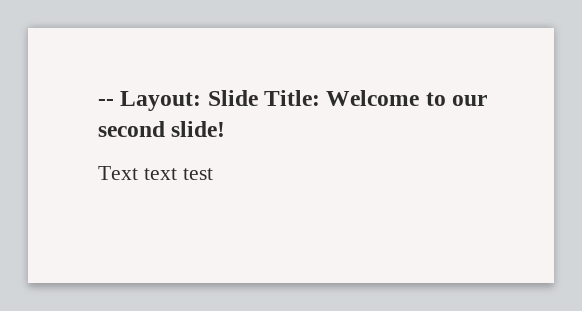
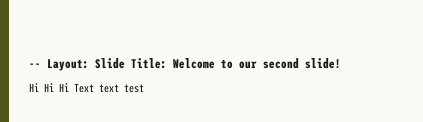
(226, 129) none -> [29,83,69,92] Hi Hi Hi

